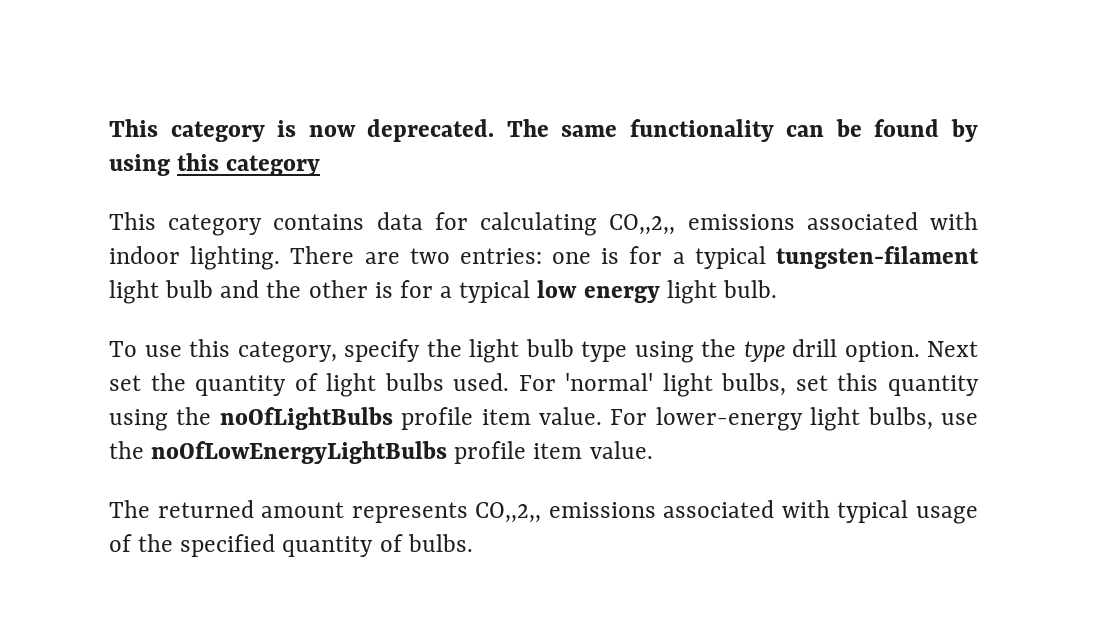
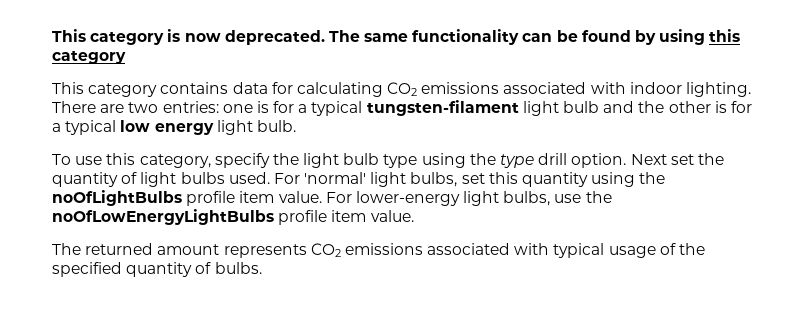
[609,214,676,235] CO,,2,, -> [387,82,418,96] CO2
[475,502,542,523] CO,,2,, -> [310,243,341,257] CO2

